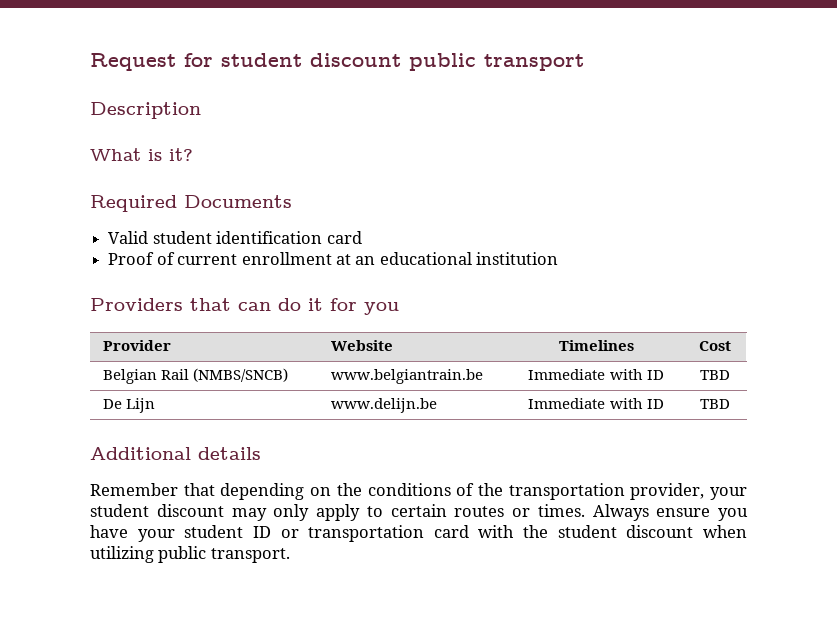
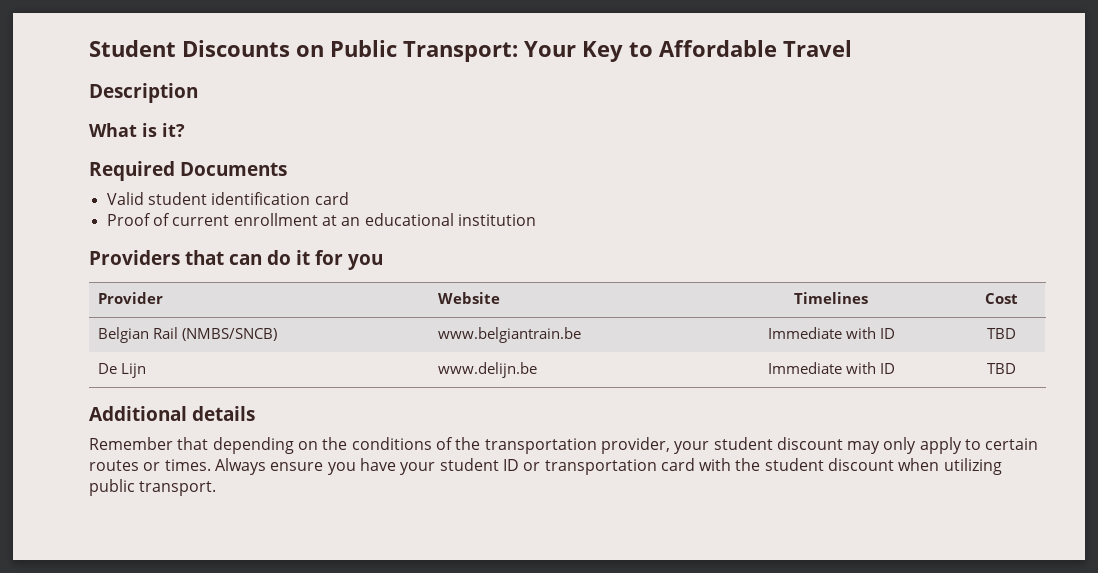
[90,53,584,71] Request for student discount public transport -> [89,40,852,62] Student Discounts on Public Transport: Your Key to Affordable Travel

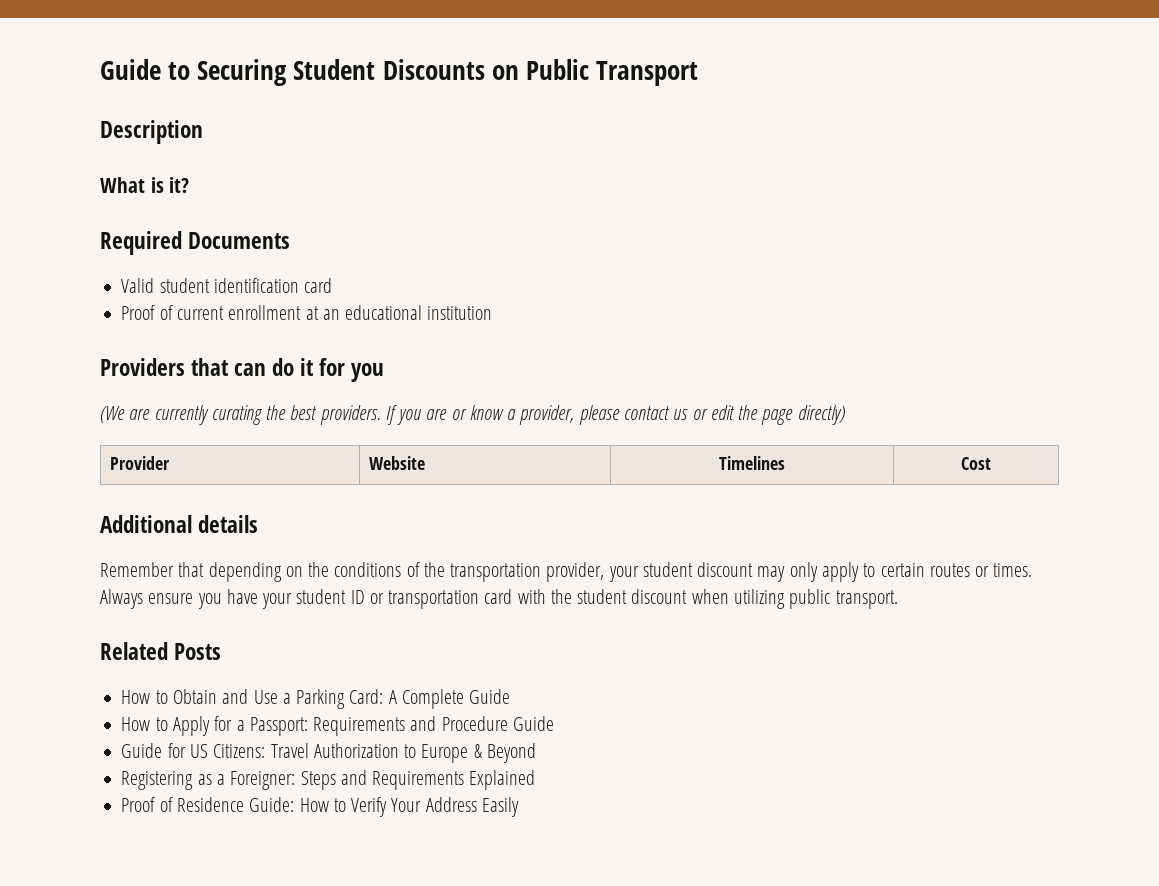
(89, 48) none -> [100,59,288,86] Guide to Securing
[403,40,852,62] Transport: Your Key to Affordable Travel -> [596,61,699,86] Transport
[98,292,164,304] [438,292,501,304] [794,292,868,304] [985,293,1018,304] [98,327,278,343] [438,327,582,343] [767,327,895,339] [987,328,1016,339] [98,363,147,378] [438,362,538,378] [767,362,895,374] [987,363,1016,374] // Provider | Website | Timelines | Cost // Belgian Rail (NMBS/SNCB) | www.belgiantrain.be | Immediate with ID | TBD // De Lijn | www.delijn.be | Immediate with ID | TBD -> [100,405,845,425] [109,456,170,470] [368,456,425,470] [719,456,785,470] [961,457,991,470] // (We are currently curating the best providers. If you are or know a provider, please contact us or edit the page directly) // Provider | Website | Timelines | Cost
(217, 488) none -> [100,642,222,660] [121,689,511,709] [121,716,554,736] [121,743,536,763] [121,770,536,790] [121,797,519,817] // Related Posts // How to Obtain and Use a Parking Card: A Complete Guide // How to Apply for a Passport: Requirements and Procedure Guide // Guide for US Citizens: Travel Authorization to Europe & Beyond // Registering as a Foreigner: Steps and Requirements Explained // Proof of Residence Guide: How to Verify Your Address Easily

